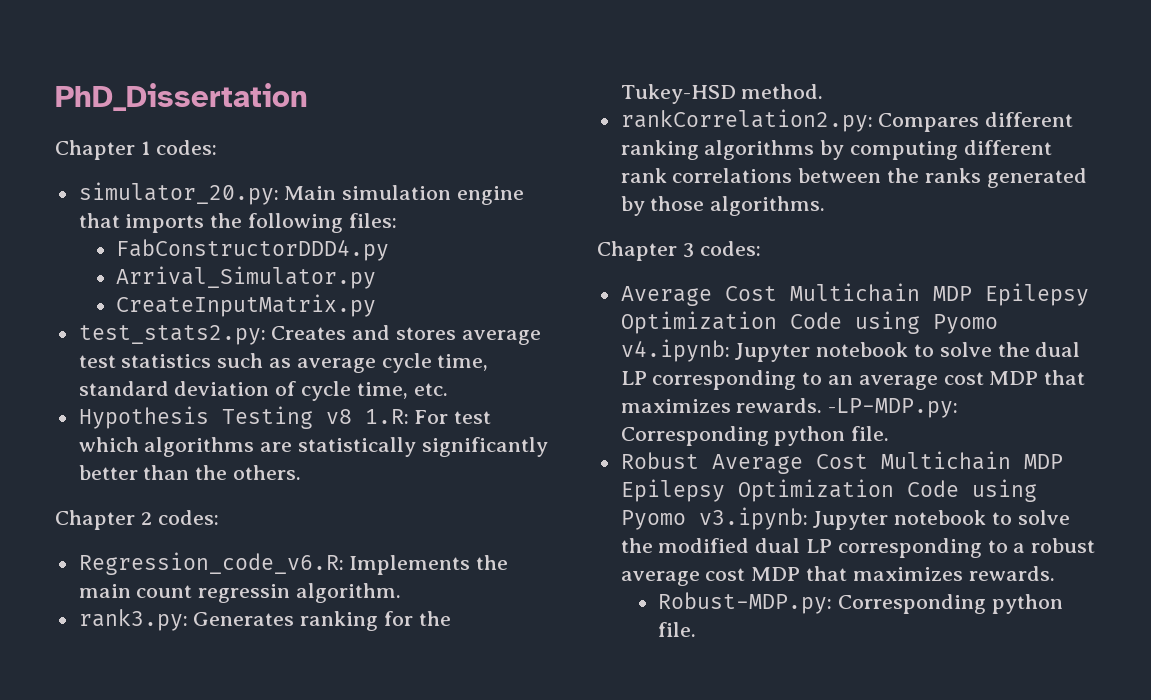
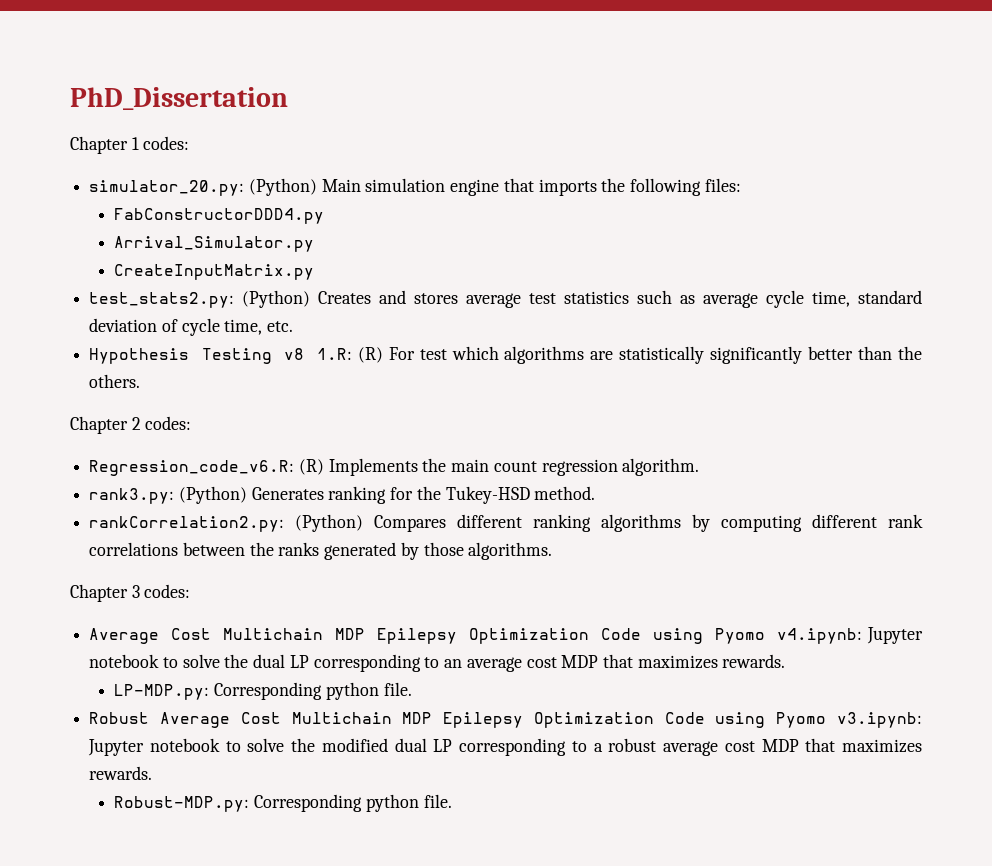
(279, 193) none -> [248,178,317,196] (Python)
(266, 335) none -> [242,290,311,308] (Python)
(409, 416) none -> [357,347,383,363] (R)
(344, 563) none -> [298,459,324,475] (R)
[198,584,291,603] regressin -> [541,459,618,476] regression
(188, 620) none -> [178,486,247,504] (Python)
(873, 120) none -> [295,514,364,532] (Python)
[828,398,959,418] -LP-MDP.py: -> [114,684,210,700] // LP-MDP.py:

